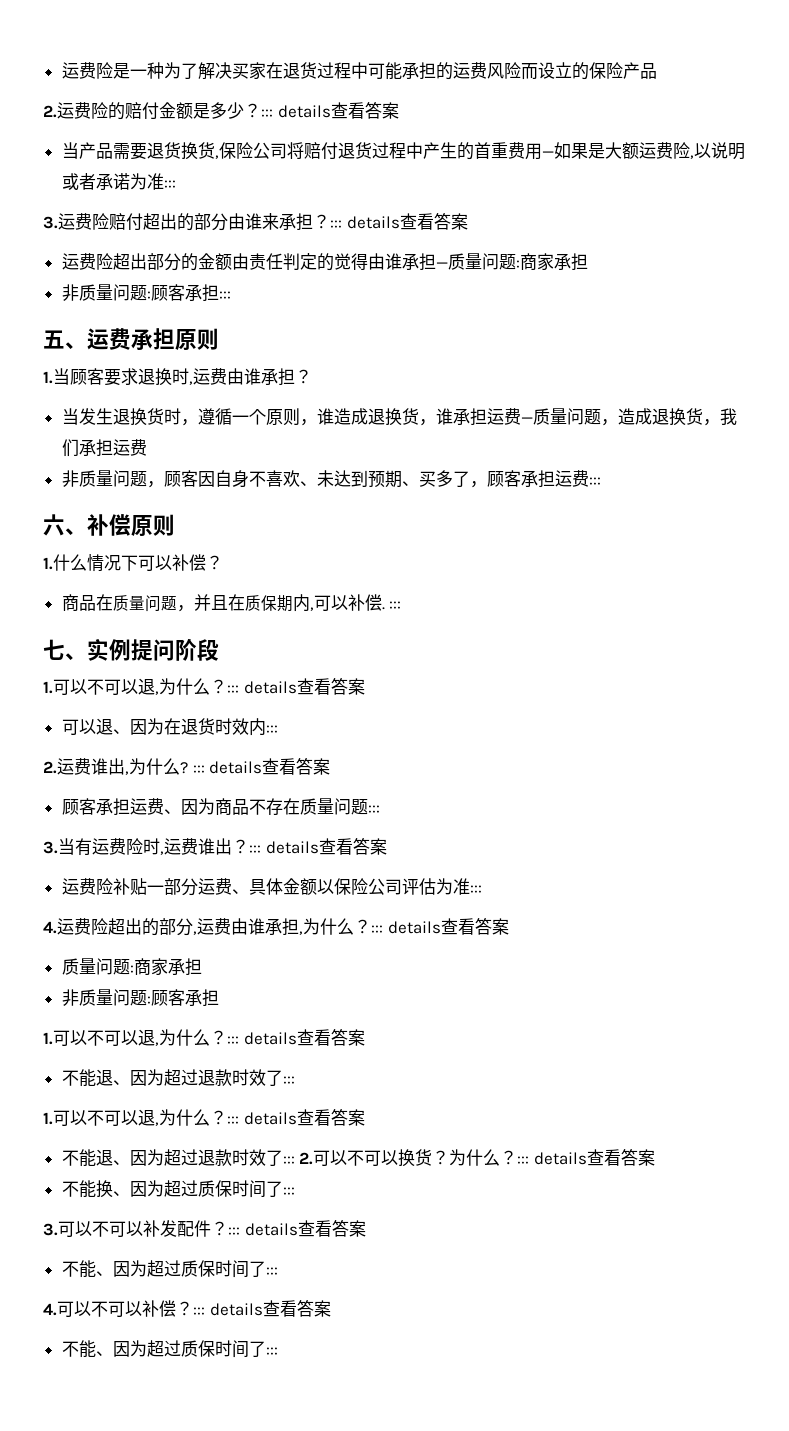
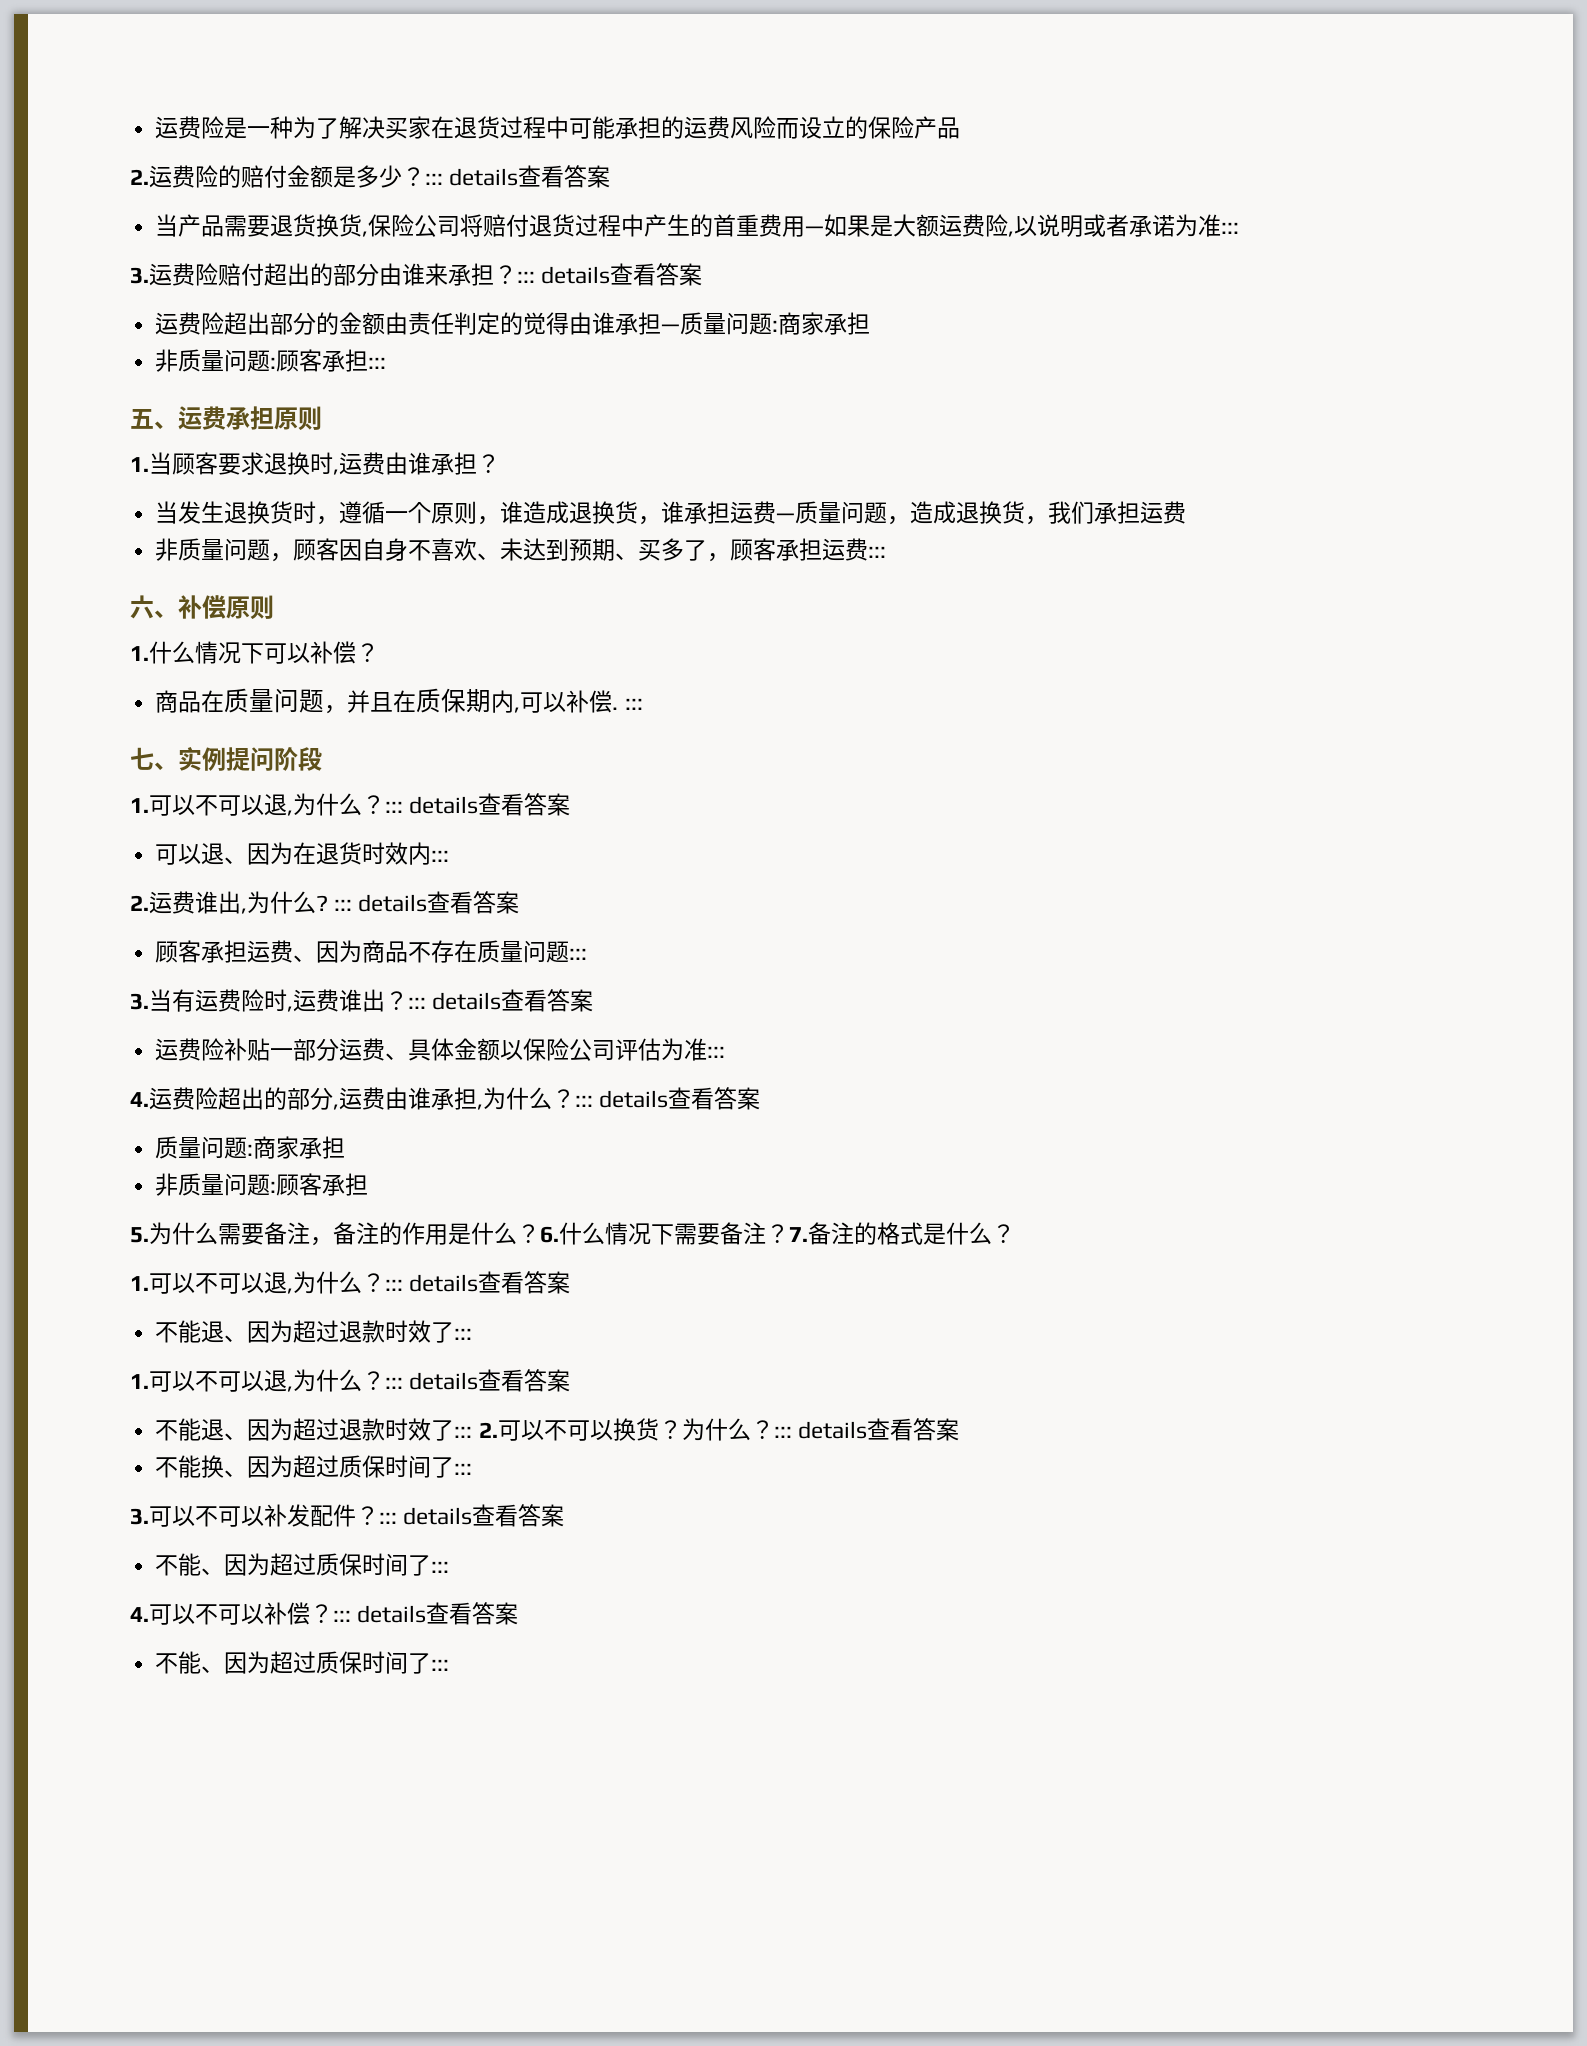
(219, 997) none -> [130,1222,1015,1246] // 5.为什么需要备注，备注的作用是什么？6.什么情况下需要备注？7.备注的格式是什么？

